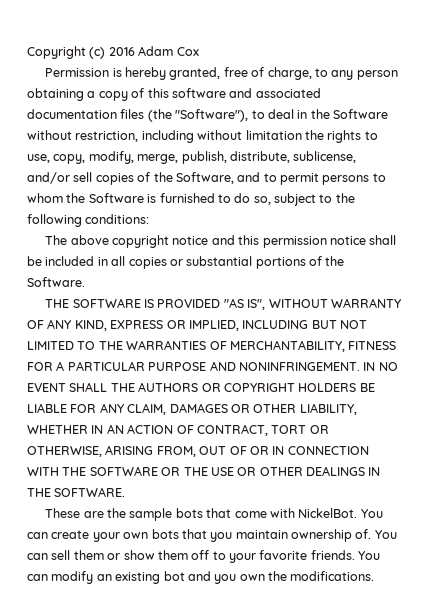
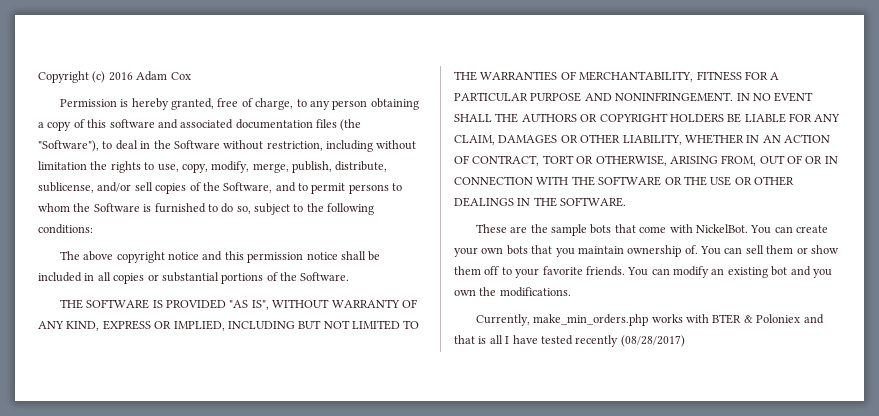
(375, 576) none -> [475,314,824,326] [454,335,685,347] // Currently, make_min_orders.php works with BTER & Poloniex and that is all I have tested recently (08/28/2017)

